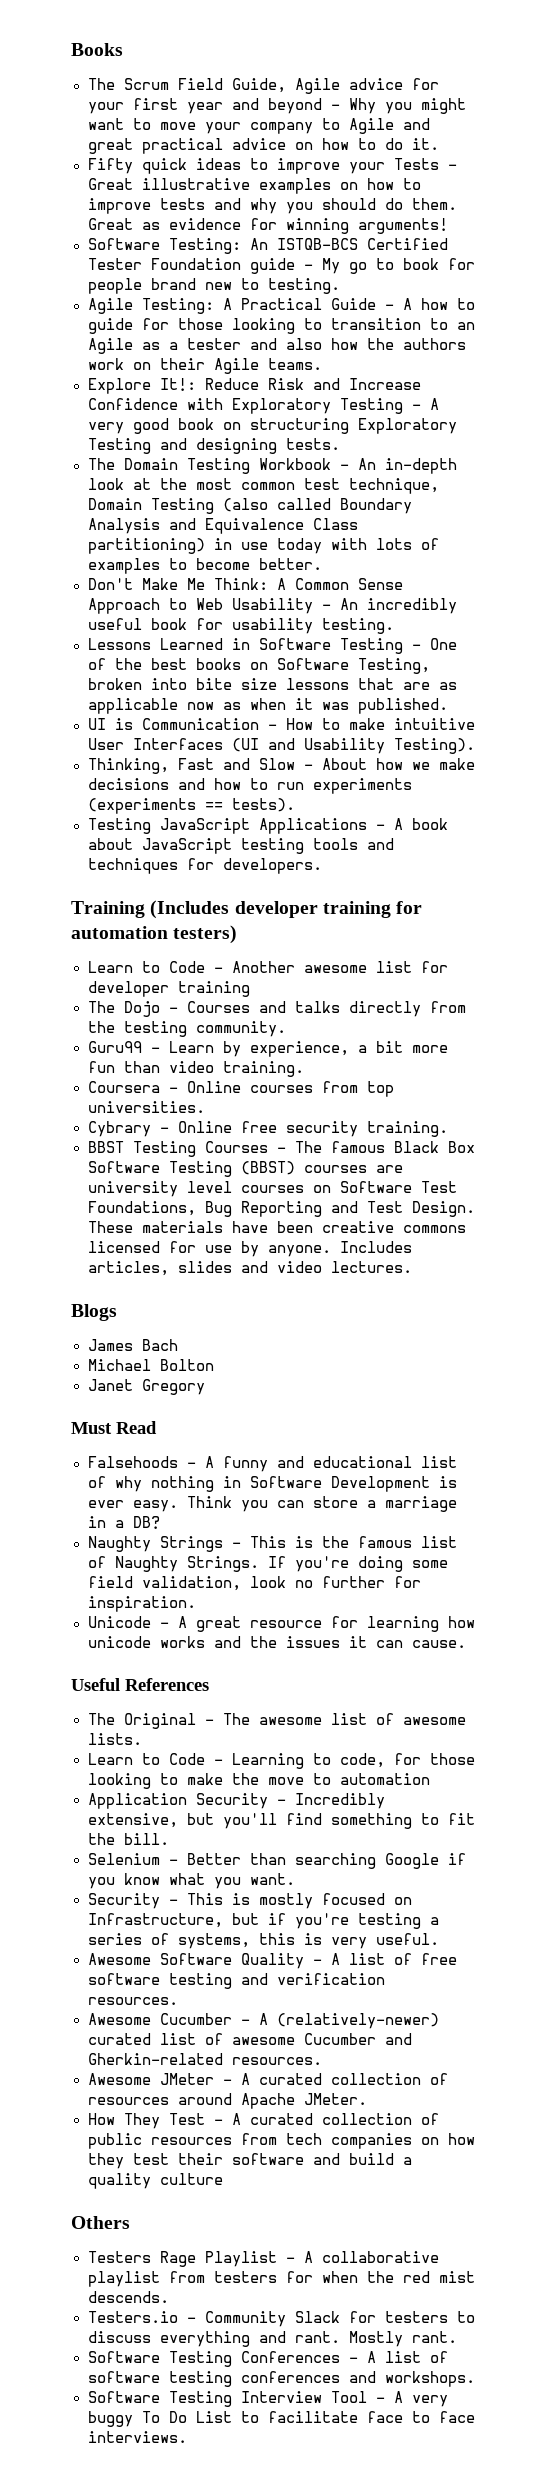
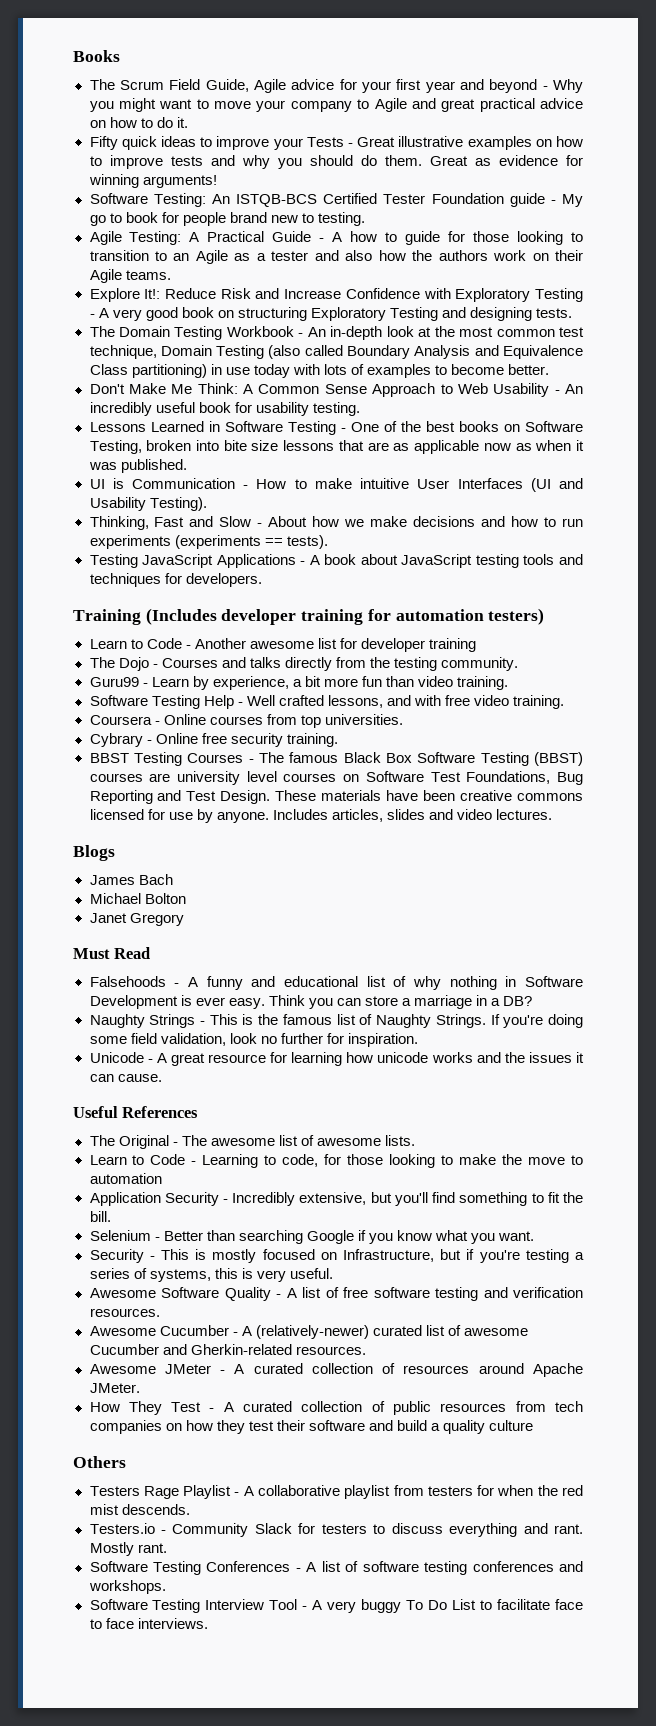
(304, 1069) none -> [89,695,565,709] // Software Testing Help - Well crafted lessons, and with free video training.

